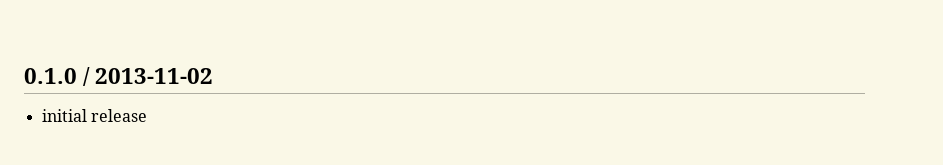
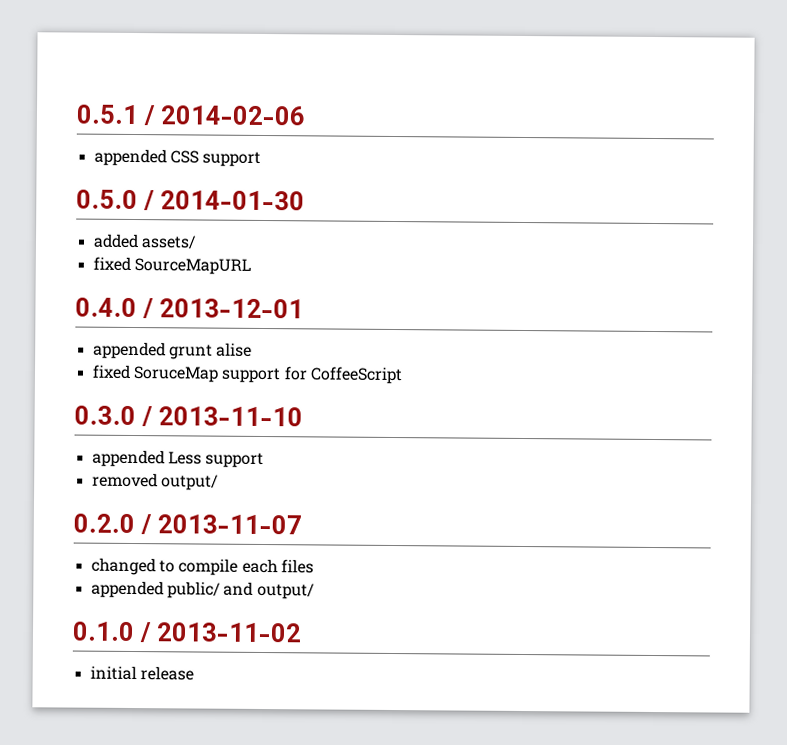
(24, 76) none -> [76,104,306,126] [93,148,262,167] [76,189,305,211] [92,233,197,249] [92,256,251,275] [75,297,304,319] [92,341,253,360] [91,364,403,385] [74,405,303,427] [91,449,265,469] [91,472,219,491] [73,513,302,535] [90,557,314,576] [90,580,315,600] 0.5.1 / 2014-02-06 // appended CSS support // 0.5.0 / 2014-01-30 // added assets/ // fixed SourceMapURL // 0.4.0 / 2013-12-01 // appended grunt alise // fixed SoruceMap support for CoffeeScript // 0.3.0 / 2013-11-10 // appended Less support // removed output/ // 0.2.0 / 2013-11-07 // changed to compile each files // appended public/ and output/ //

